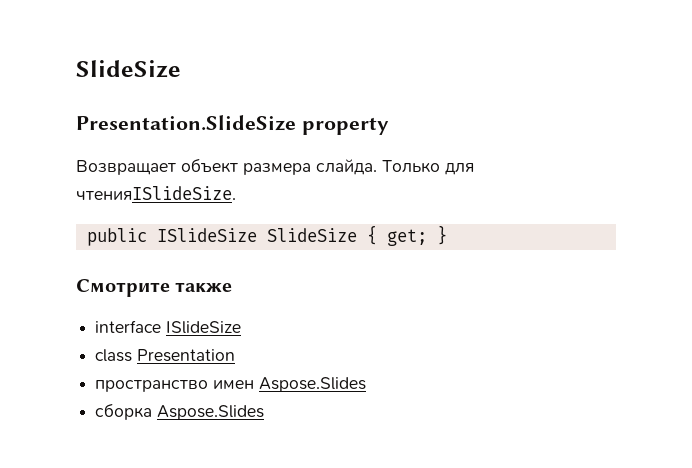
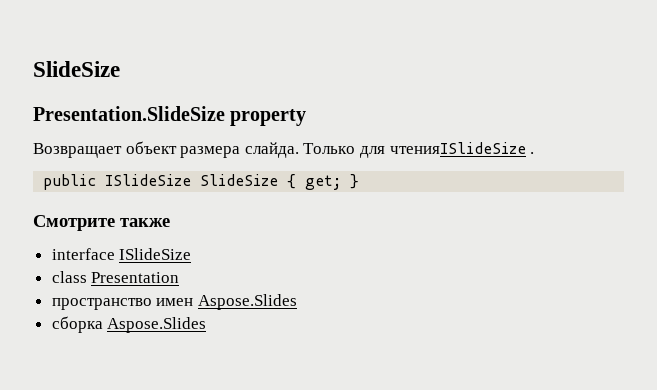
[76,186,236,201] чтенияISlideSize. -> [389,142,535,154] чтенияISlideSize .

